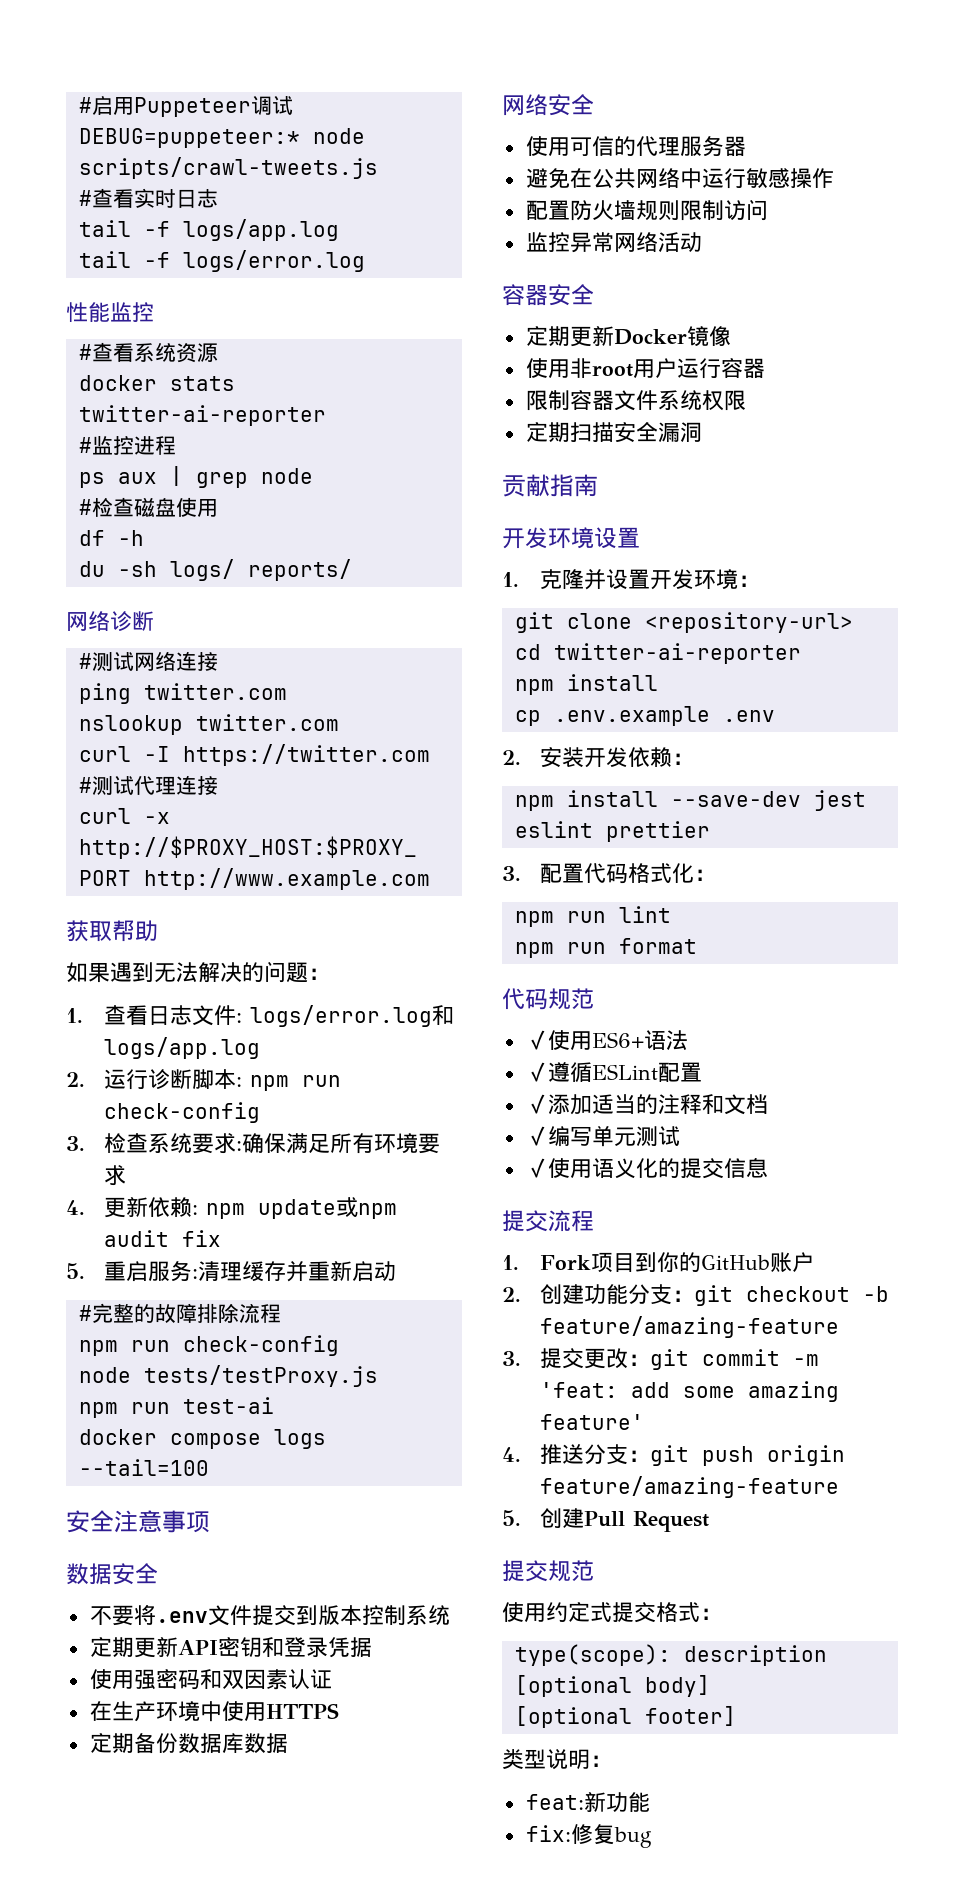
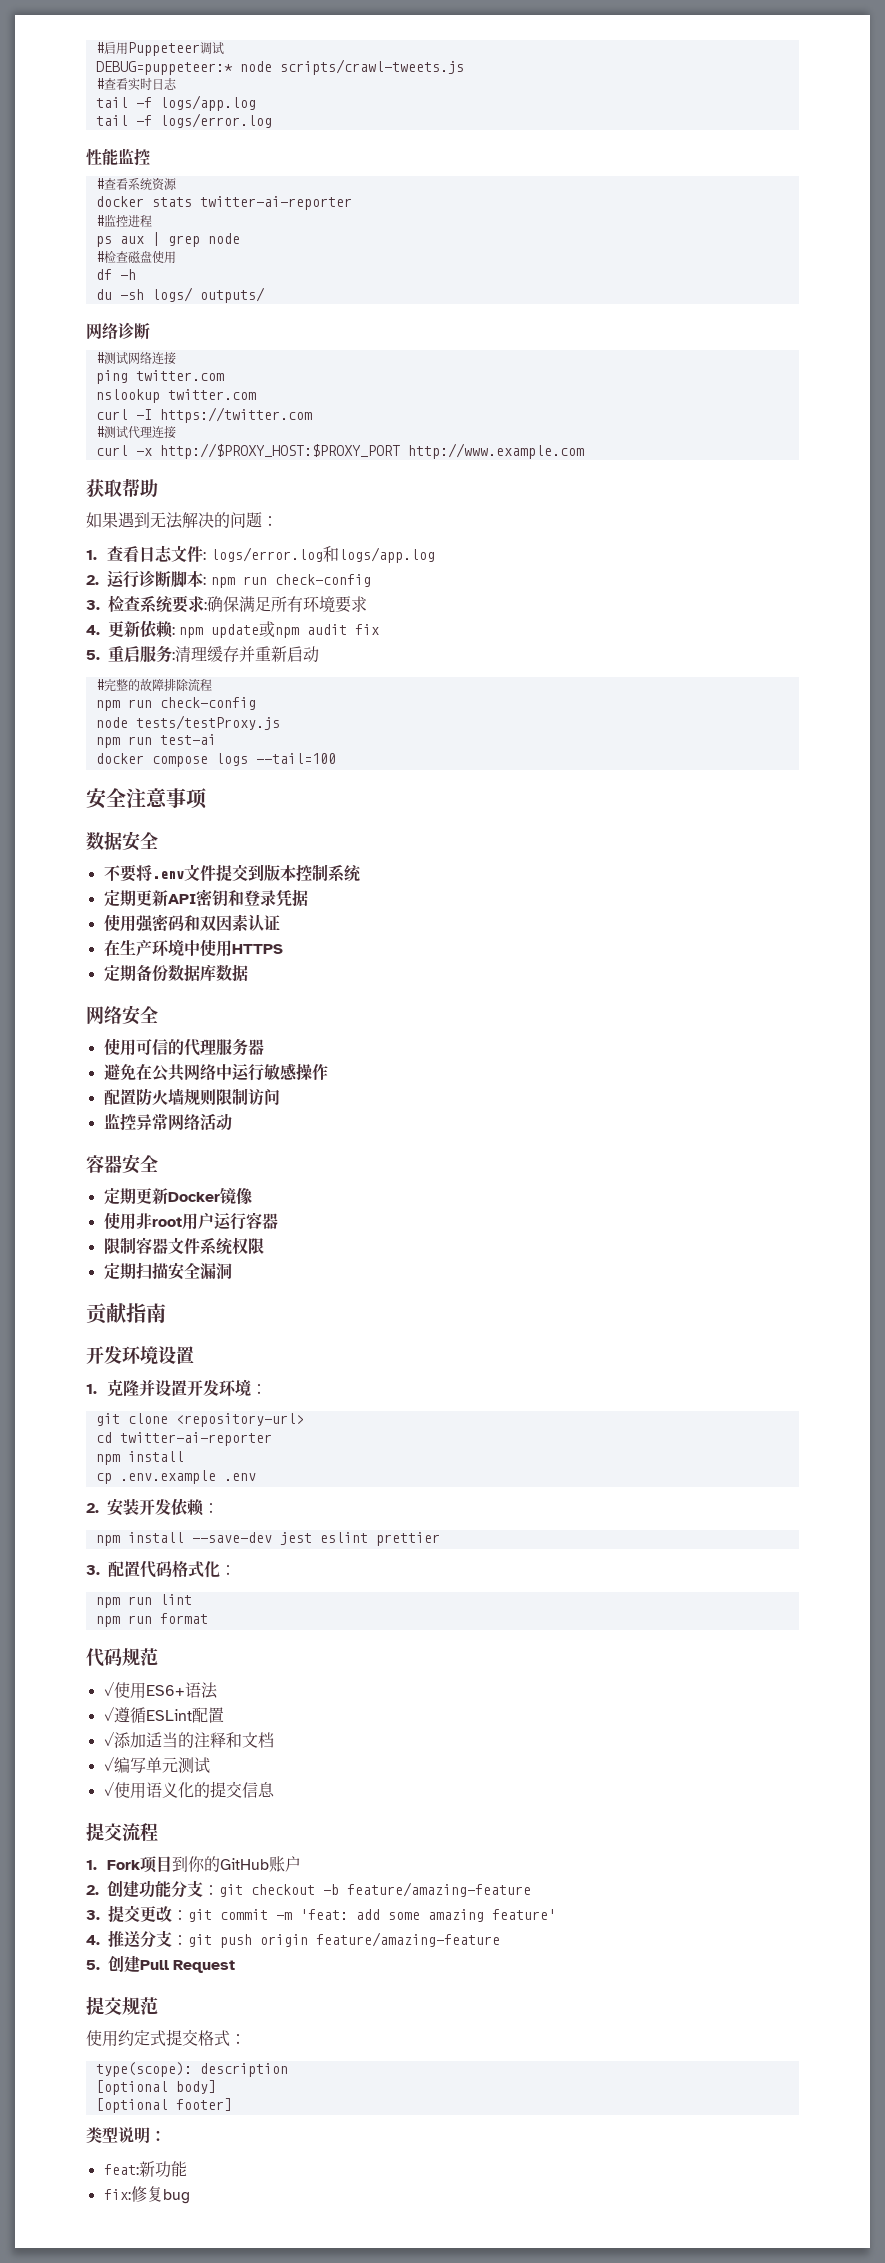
[247,559,352,581] reports/ -> [199,287,265,303] outputs/

